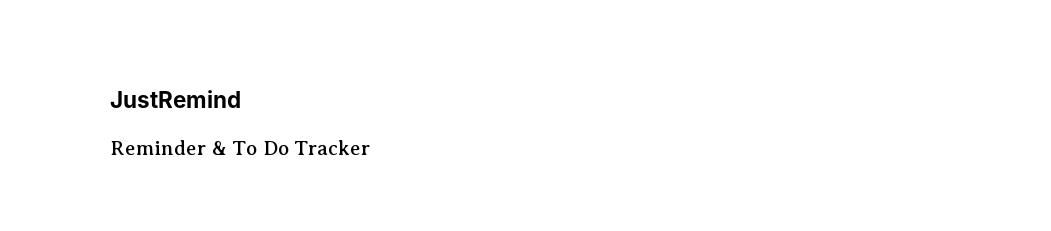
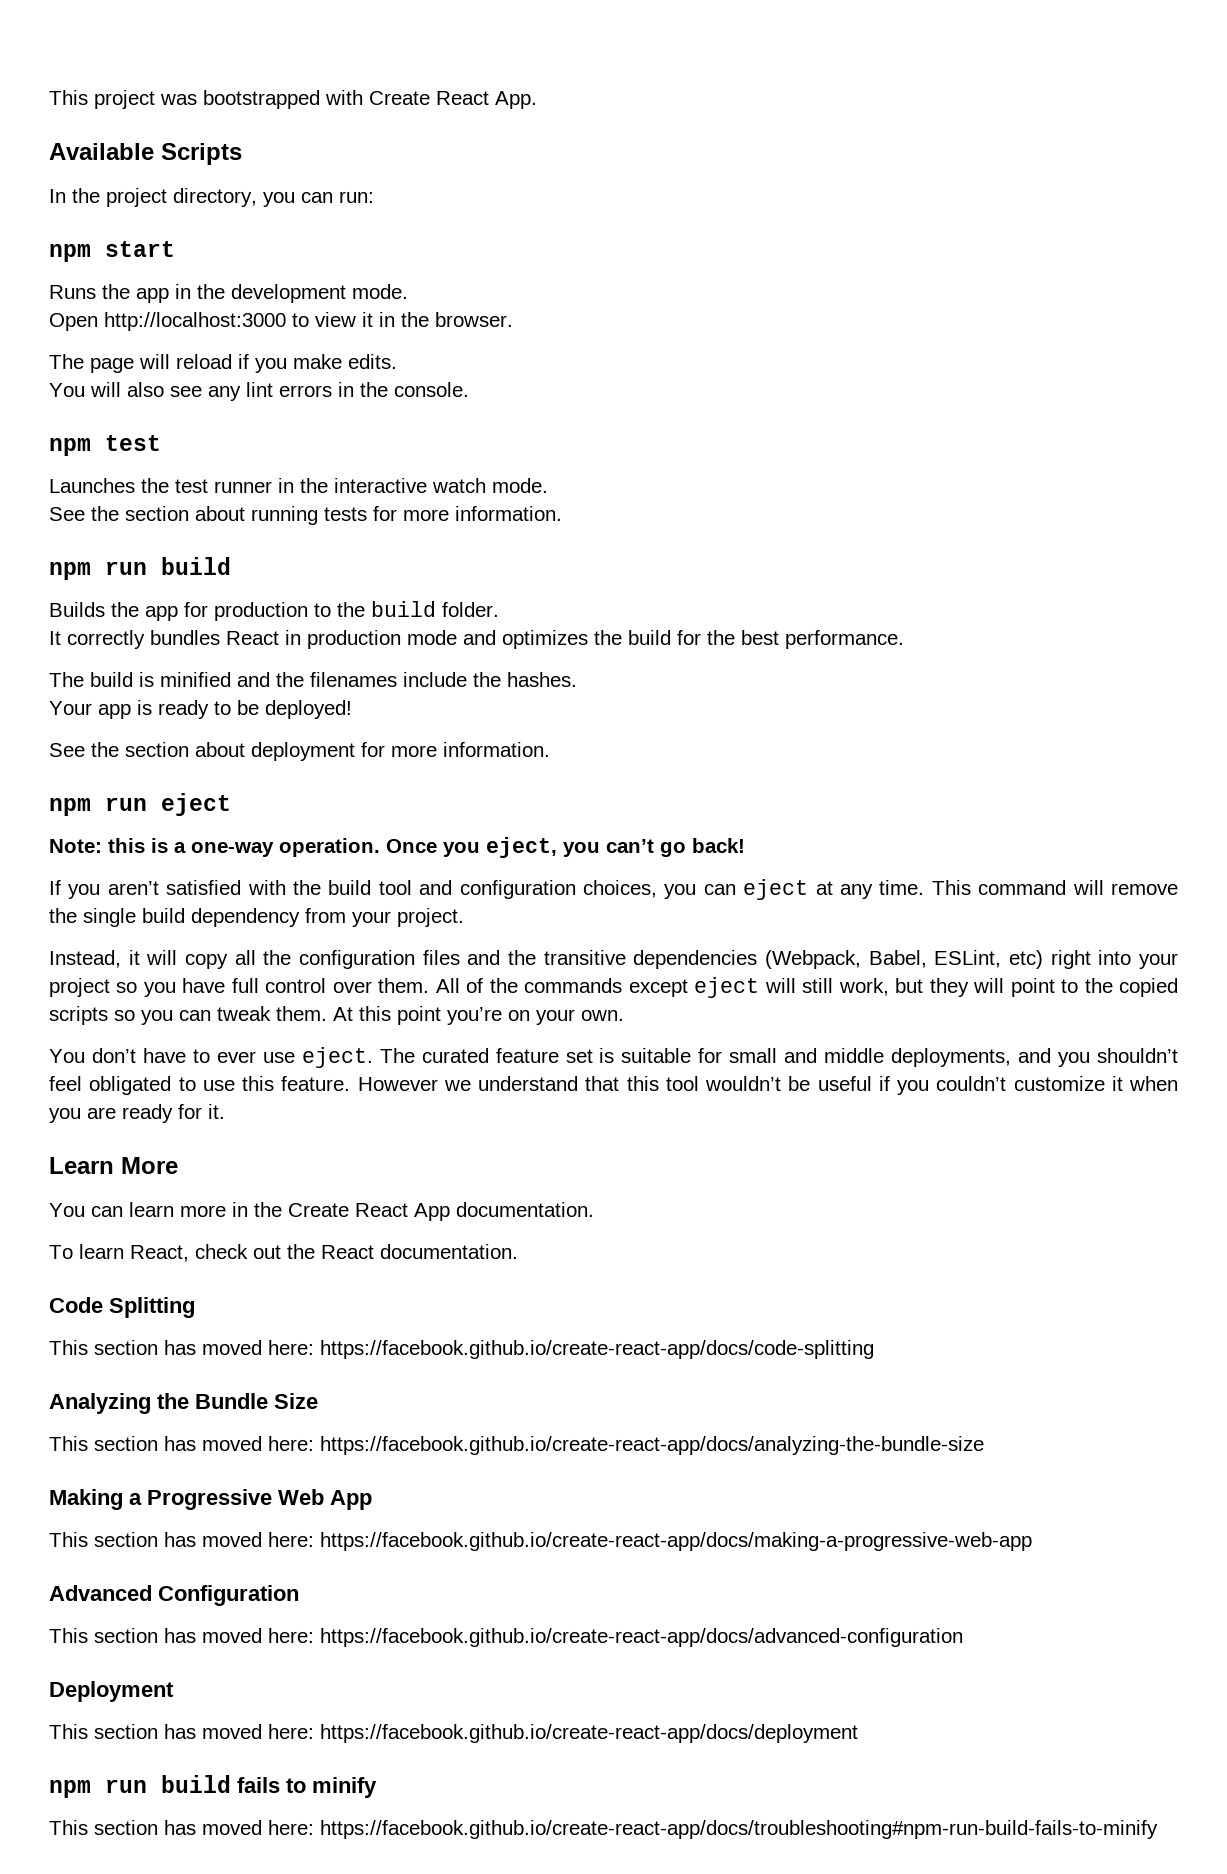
[110,90,241,108] [110,140,371,155] JustRemind // Reminder & To Do Tracker -> [49,90,537,109] [49,143,242,165] [49,188,374,207] [49,241,175,262] [49,284,408,303] [49,312,513,331] [49,354,397,373] [49,382,469,401] [49,435,161,456] [49,478,548,493] [49,506,562,525] [49,557,231,580] [49,601,499,621] [49,630,904,649] [49,672,577,687] [49,700,352,719] [49,742,550,761] [49,793,231,816] [49,837,745,858] [49,879,1178,900] [49,908,464,927] [49,950,1178,969] [49,977,1179,998] [49,1006,624,1025] [49,1047,1179,1068] [49,1076,1178,1095] [49,1104,225,1123] [49,1157,178,1174] [49,1202,594,1221] [49,1244,518,1262] [49,1297,195,1318] [49,1340,874,1359] [49,1393,318,1414] [49,1436,984,1455] [49,1489,372,1510] [49,1532,1032,1551] [49,1585,299,1606] [49,1628,963,1647] [49,1681,174,1702] [49,1724,858,1743] [49,1775,377,1798] [49,1820,1158,1839] This project was bootstrapped with Create React App. // Available Scripts // In the project directory, you can run: // npm start // Runs the app in the development mode. // Open http://localhost:3000 to view it in the browser. // The page will reload if you make edits. // You will also see any lint errors in the console. // npm test // Launches the test runner in the interactive watch mode. // See the section about running tests for more information. // npm run build // Builds the app for production to the build folder. // It correctly bundles React in production mode and optimizes the build for the best performance. // The build is minified and the filenames include the hashes. // Your app is ready to be deployed! // See the section about deployment for more information. // npm run eject // Note: this is a one-way operation. Once you eject, you can’t go back! // If you aren’t satisfied with the build tool and configuration choices, you can eject at any time. This command will remove the single build dependency from your project. // Instead, it will copy all the configuration files and the transitive dependencies (Webpack, Babel, ESLint, etc) right into your project so you have full control over them. All of the commands except eject will still work, but they will point to the copied scripts so you can tweak them. At this point you’re on your own. // You don’t have to ever use eject. The curated feature set is suitable for small and middle deployments, and you shouldn’t feel obligated to use this feature. However we understand that this tool wouldn’t be useful if you couldn’t customize it when you are ready for it. // Learn More // You can learn more in the Create React App documentation. // To learn React, check out the React documentation. // Code Splitting // This section has moved here: https://facebook.github.io/create-react-app/docs/code-splitting // Analyzing the Bundle Size // This section has moved here: https://facebook.github.io/create-react-app/docs/analyzing-the-bundle-size // Making a Progressive Web App // This section has moved here: https://facebook.github.io/create-react-app/docs/making-a-progressive-web-app // Advanced Configuration // This section has moved here: https://facebook.github.io/create-react-app/docs/advanced-configuration // Deployment // This section has moved here: https://facebook.github.io/create-react-app/docs/deployment // npm run build fails to minify // This section has moved here: https://facebook.github.io/create-react-app/docs/troubleshooting#npm-run-build-fails-to-minify

